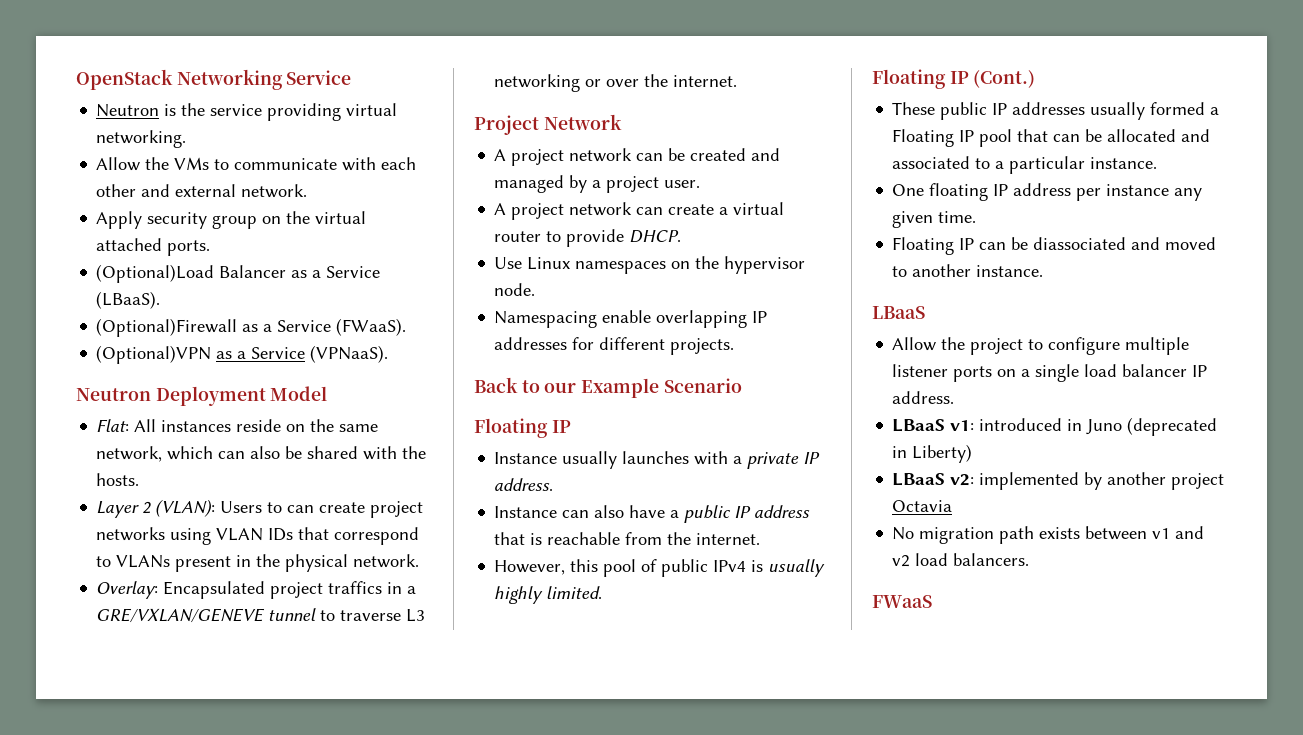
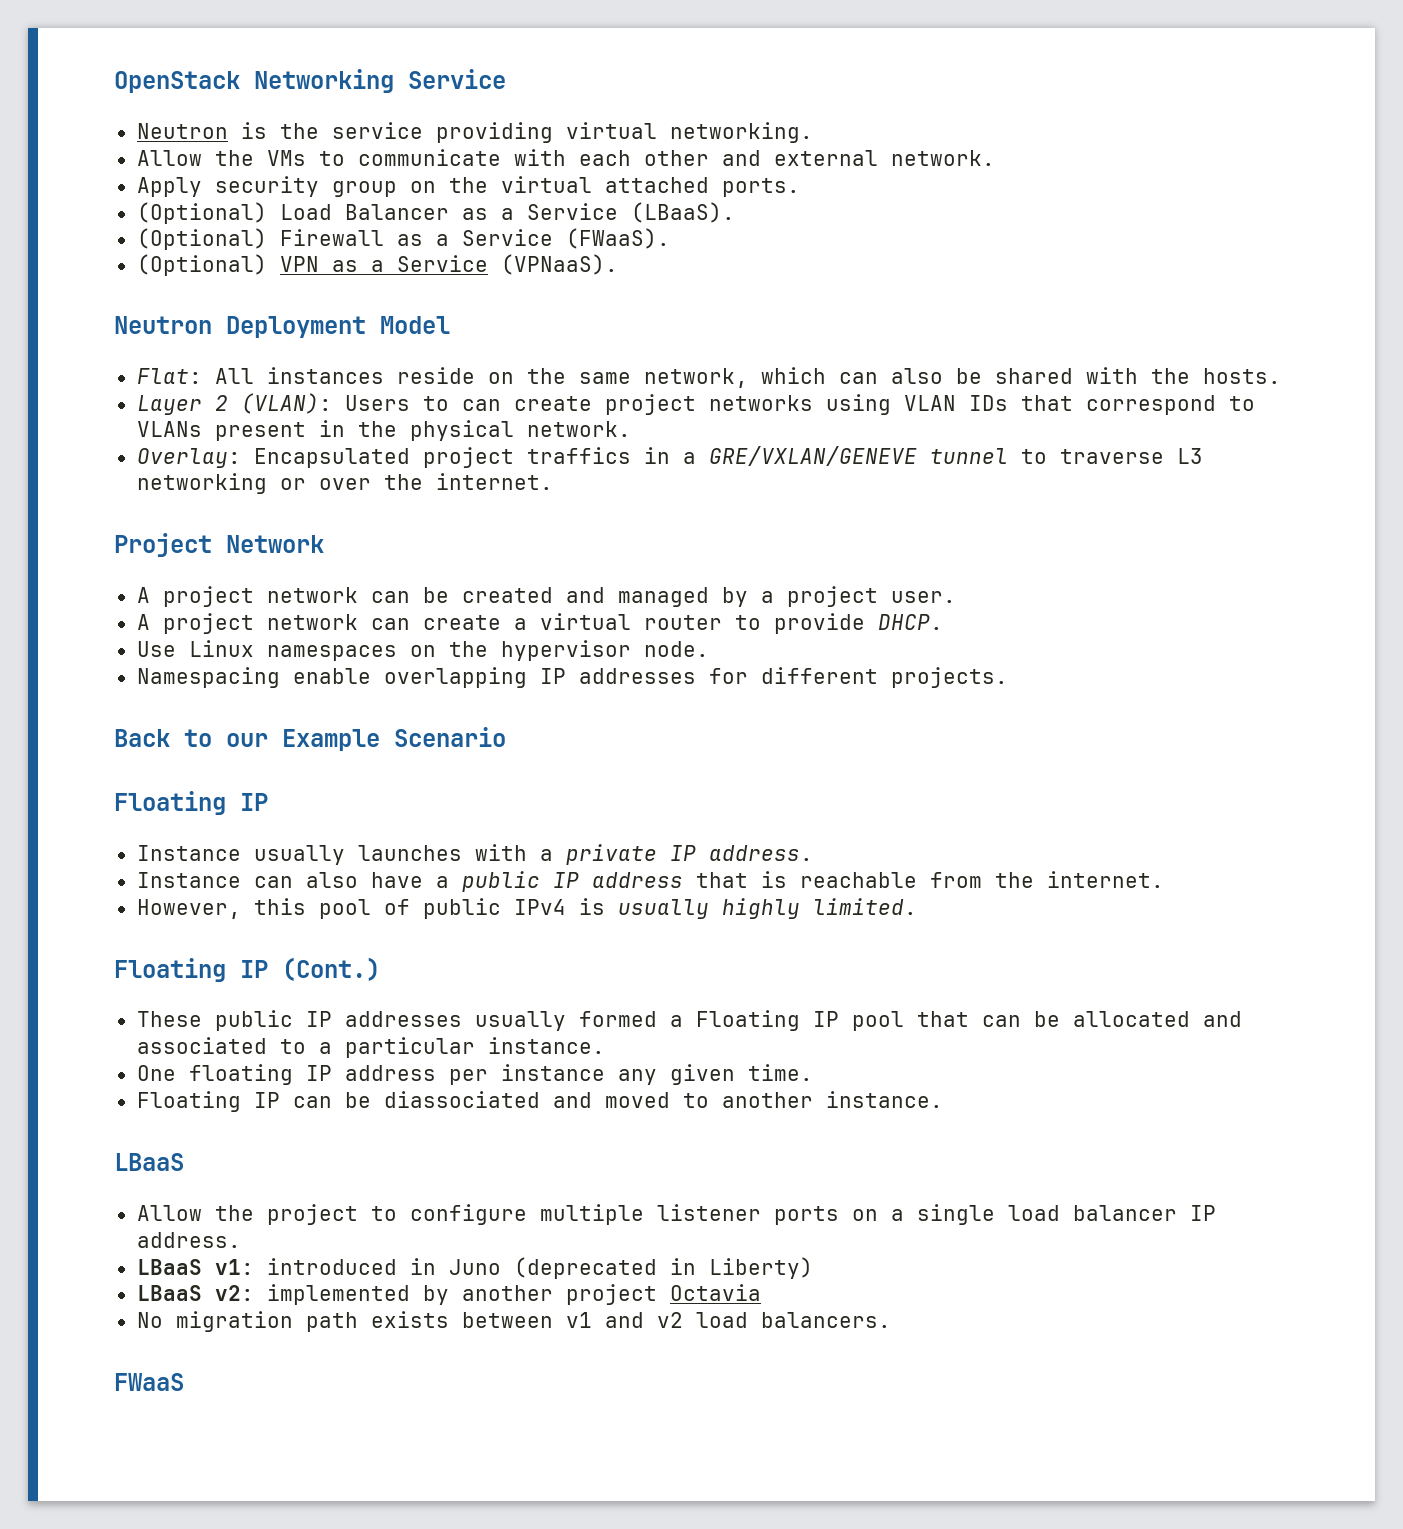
[96,264,215,283] (Optional)Load -> [136,202,332,224] (Optional) Load
[96,318,238,337] (Optional)Firewall -> [136,228,384,250] (Optional) Firewall
[96,345,212,364] (Optional)VPN -> [136,254,319,276] (Optional) VPN

